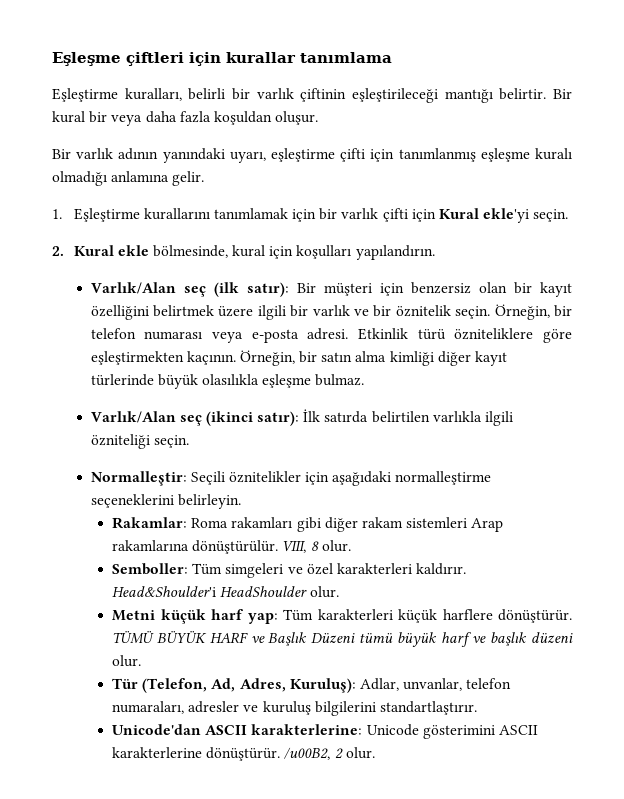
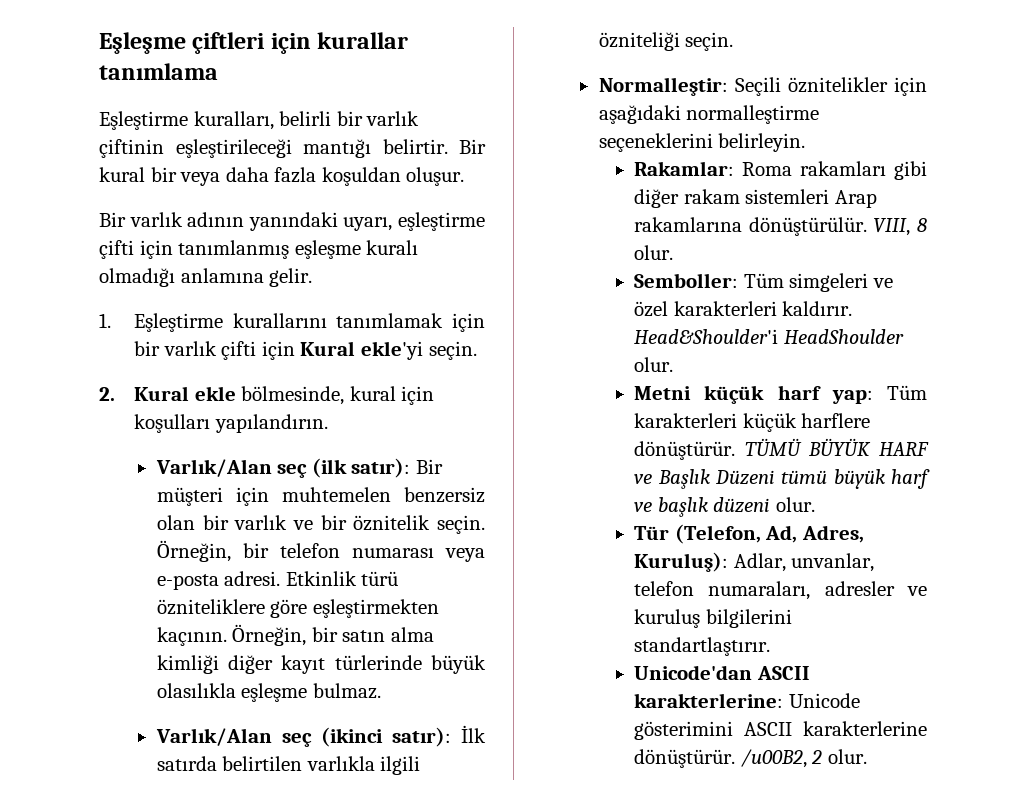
(404, 289) none -> [281,487,391,502] muhtemelen
[540,282,572,297] [90,305,309,320] kayıt özelliğini belirtmek üzere ilgili bir -> (229, 522) none

